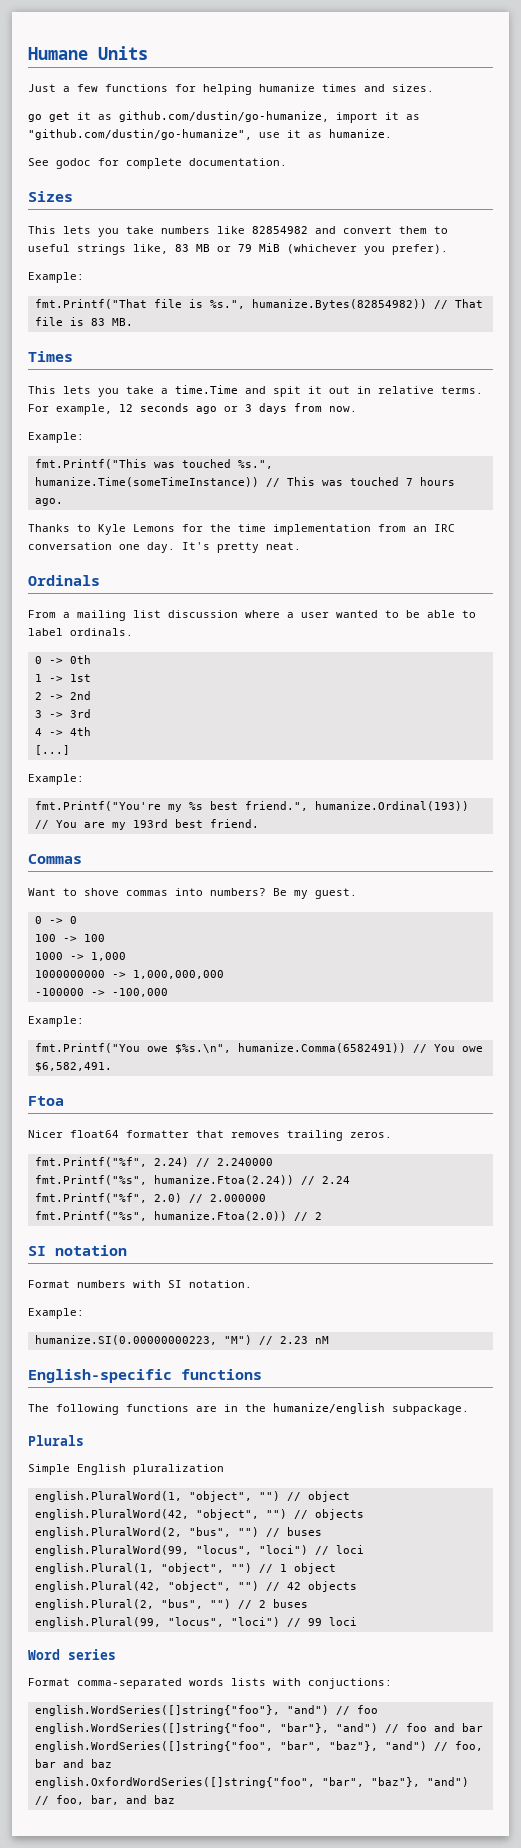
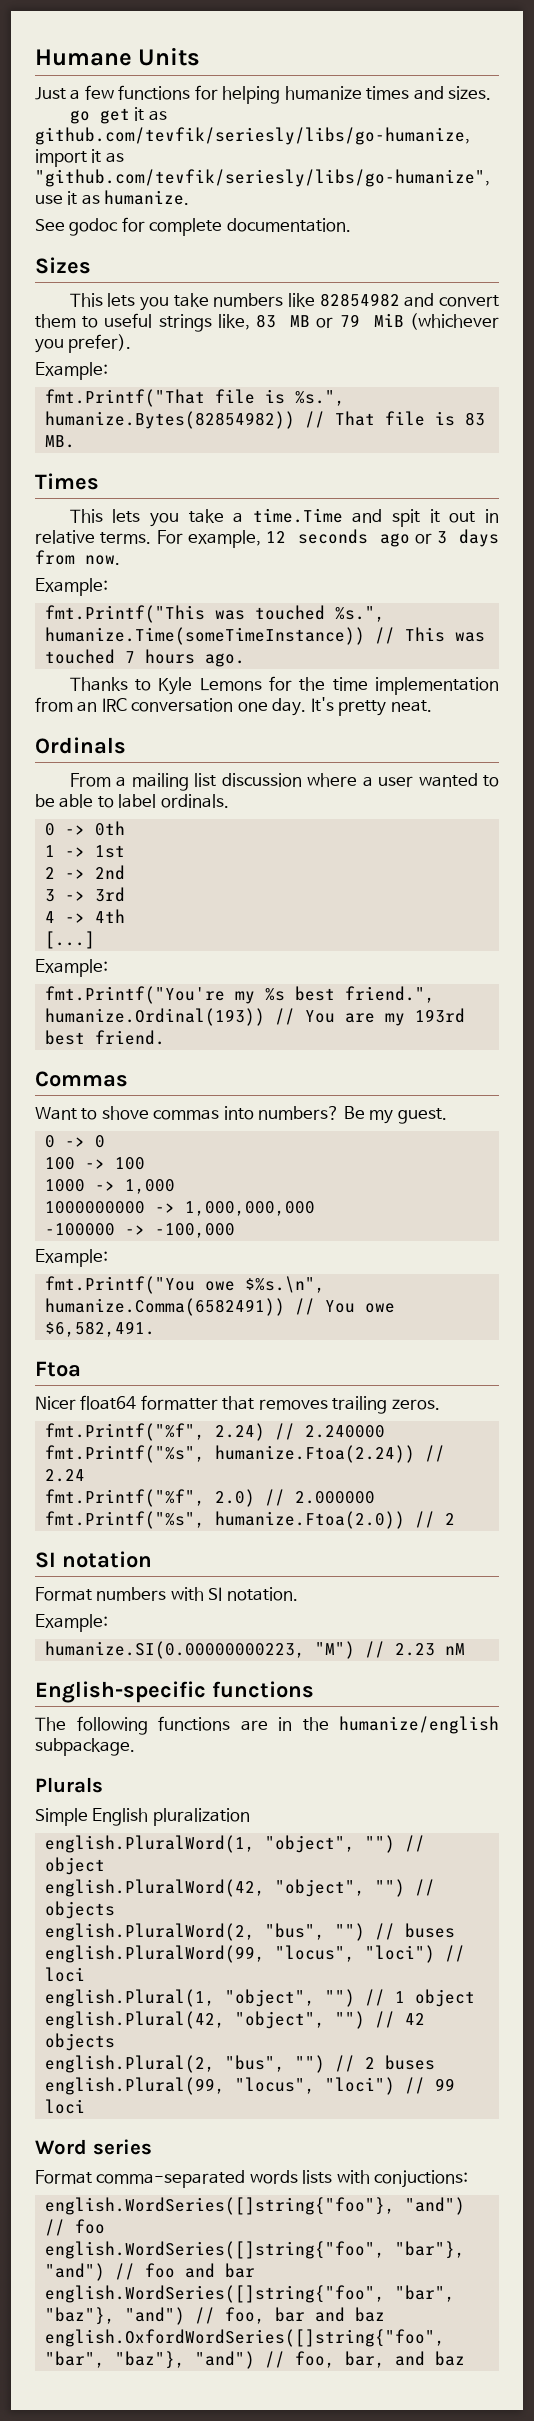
[119,111,329,122] github.com/dustin/go-humanize, -> [35,127,470,145] github.com/tevfik/seriesly/libs/go-humanize,
[28,129,252,140] "github.com/dustin/go-humanize", -> [35,169,490,187] "github.com/tevfik/seriesly/libs/go-humanize",

